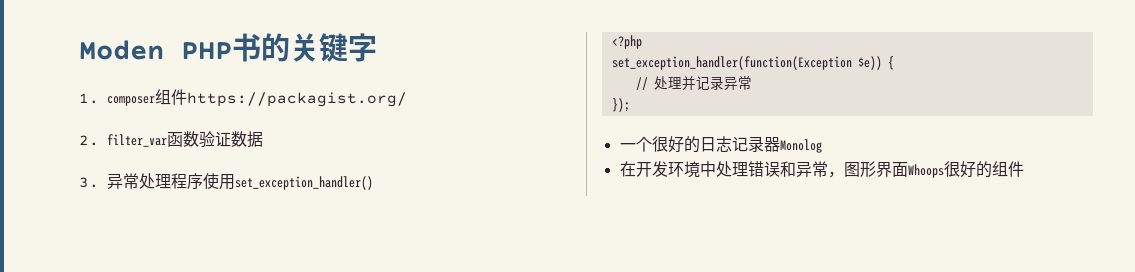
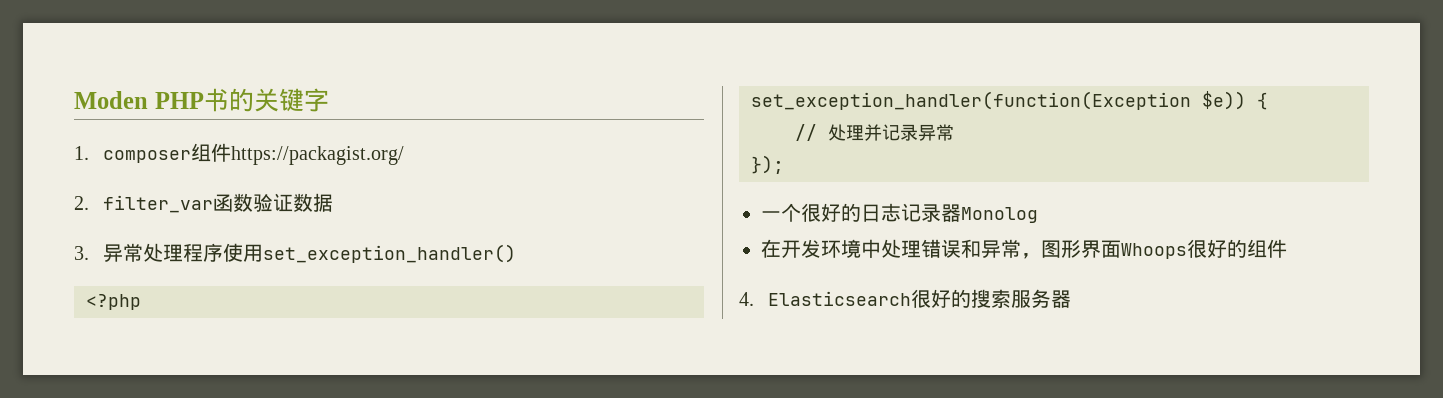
(1024, 169) none -> [739,289,1072,308] // 4. Elasticsearch很好的搜索服务器

